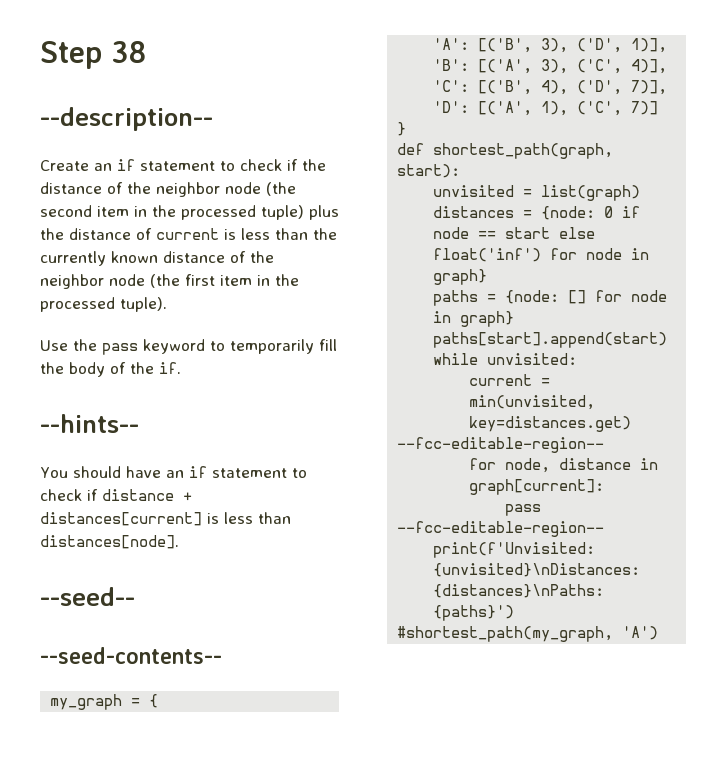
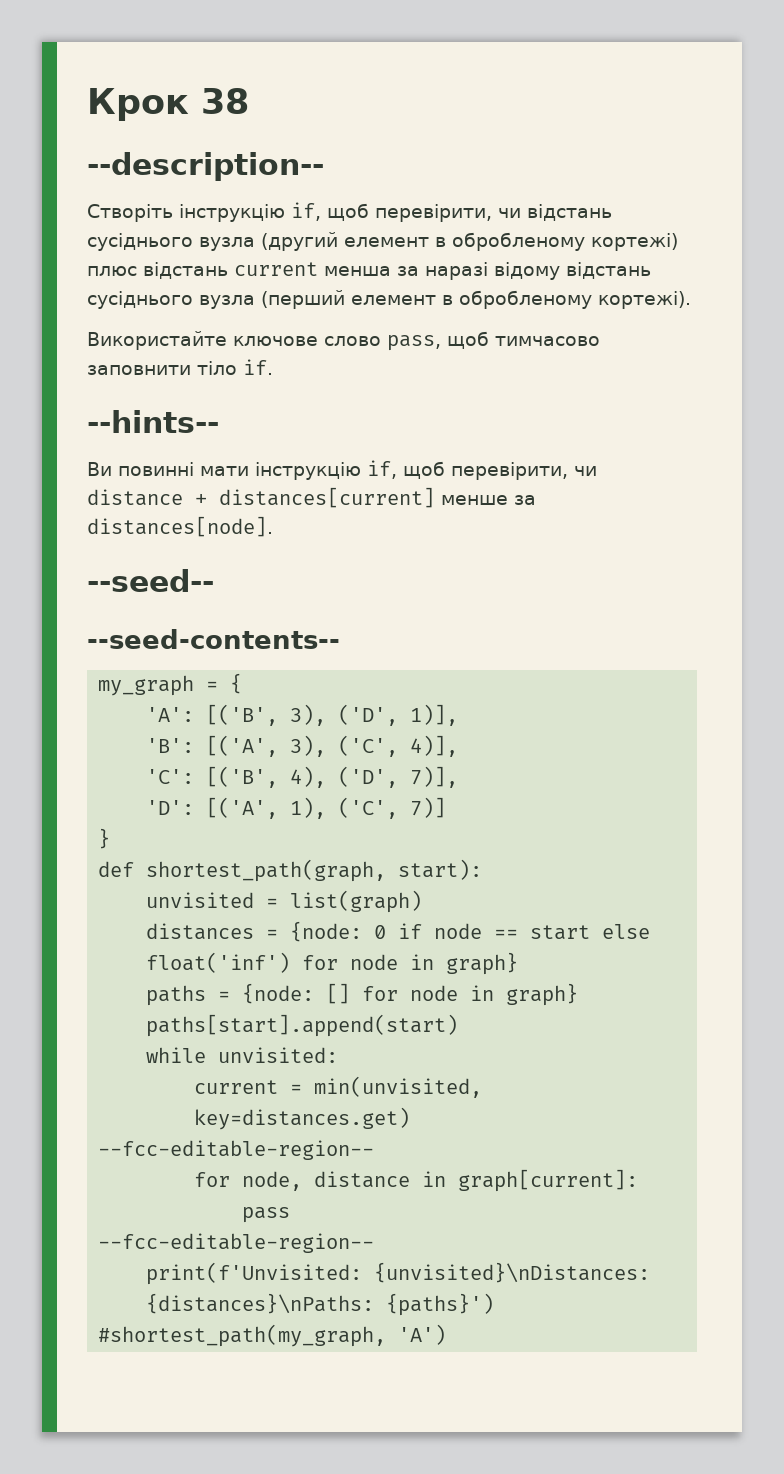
[40,41,102,69] Step -> [87,88,189,121] Крок
[40,159,326,171] [40,182,296,197] [40,205,339,220] [40,228,337,240] [40,251,274,266] [40,274,299,289] [40,297,167,312] [40,339,337,355] [40,362,181,377] [40,414,139,433] [40,466,307,478] [40,489,192,501] [40,512,291,526] Create an if statement to check if the distance of the neighbor node (the second item in the processed tuple) plus the distance of current is less than the currently known distance of the neighbor node (the first item in the processed tuple). // Use the pass keyword to temporarily fill the body of the if. // --hints-- // You should have an if statement to check if distance + distances[current] is less than -> [87,202,612,222] [87,232,678,251] [87,262,651,280] [87,290,691,309] [87,331,600,351] [87,359,273,375] [87,410,219,433] [87,460,597,480] [87,487,536,508] Створіть інструкцію if, щоб перевірити, чи відстань сусіднього вузла (другий елемент в обробленому кортежі) плюс відстань current менша за наразі відому відстань сусіднього вузла (перший елемент в обробленому кортежі). // Використайте ключове слово pass, щоб тимчасово заповнити тіло if. // --hints-- // Ви повинні мати інструкцію if, щоб перевірити, чи distance + distances[current] менше за

